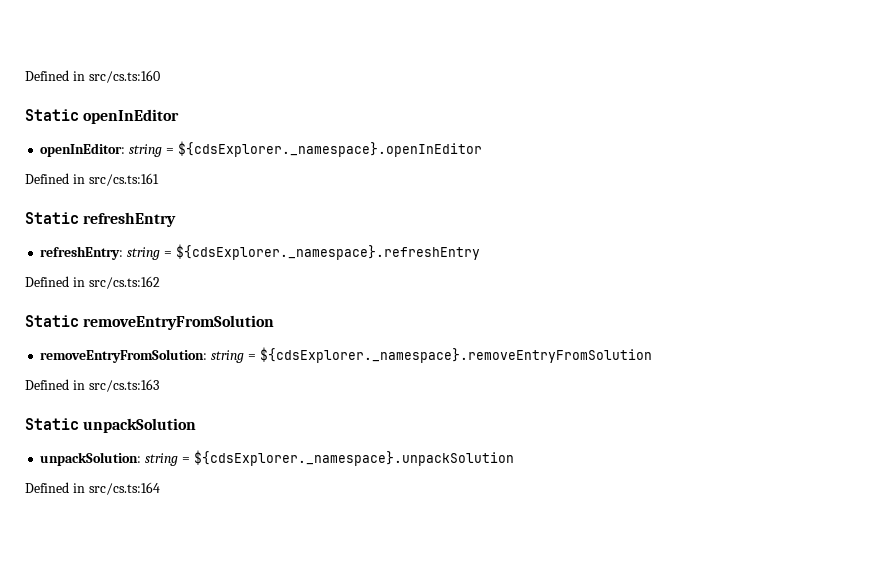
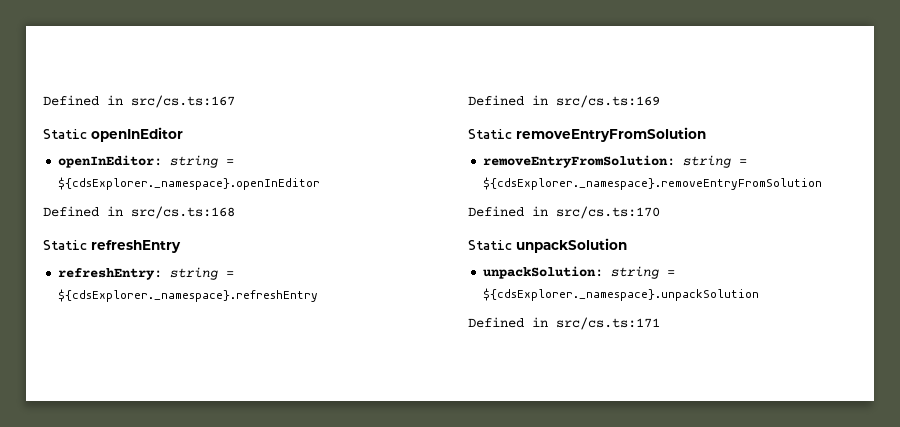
[25,70,160,83] Defined in src/cs.ts:160 -> [43,95,235,108] Defined in src/cs.ts:167
[88,173,159,186] src/cs.ts:161 -> [131,206,235,219] src/cs.ts:168
[88,276,160,289] src/cs.ts:162 -> [556,95,660,108] src/cs.ts:169
[88,379,159,392] src/cs.ts:163 -> [556,206,660,219] src/cs.ts:170
[88,482,160,495] src/cs.ts:164 -> [556,317,660,330] src/cs.ts:171

